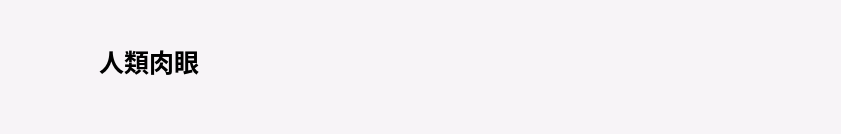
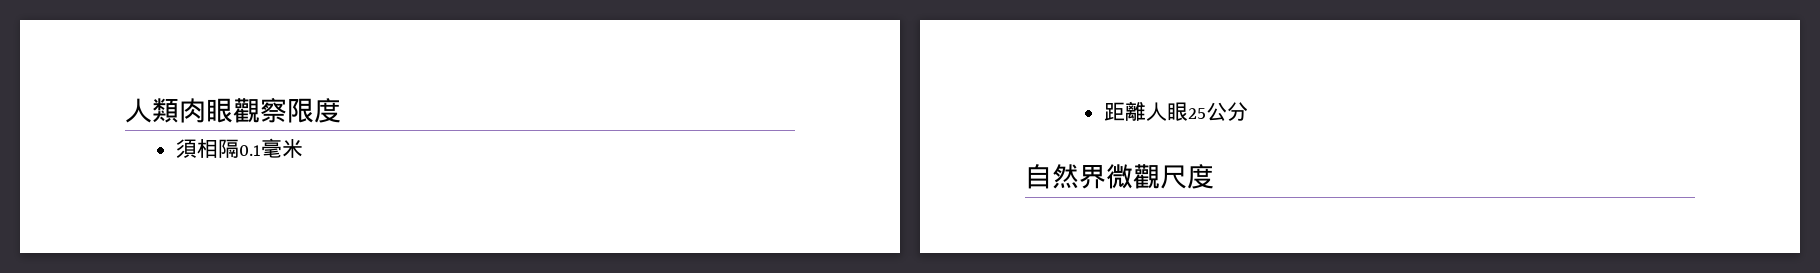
(199, 63) none -> [233,97,341,123] [175,138,303,158] [1103,101,1248,121] [1025,164,1214,189] 觀察限度 // 須相隔0.1毫米 // 距離人眼25公分 // 自然界微觀尺度

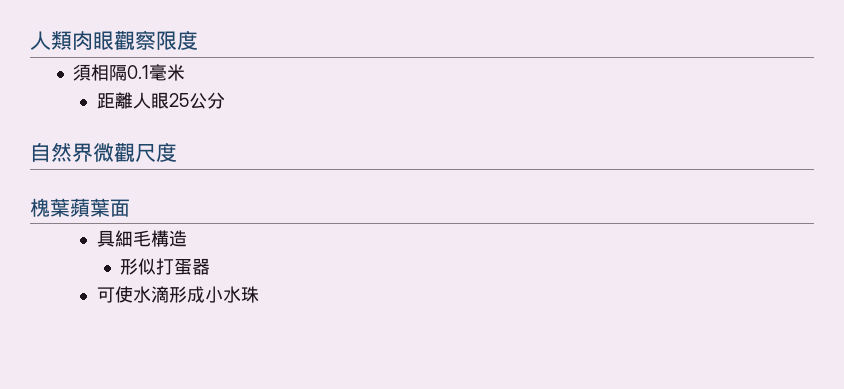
(1214, 176) none -> [30,198,130,217] [96,230,187,247] [120,258,211,275] [96,286,259,303] // 槐葉蘋葉面 // 具細毛構造 // 形似打蛋器 // 可使水滴形成小水珠

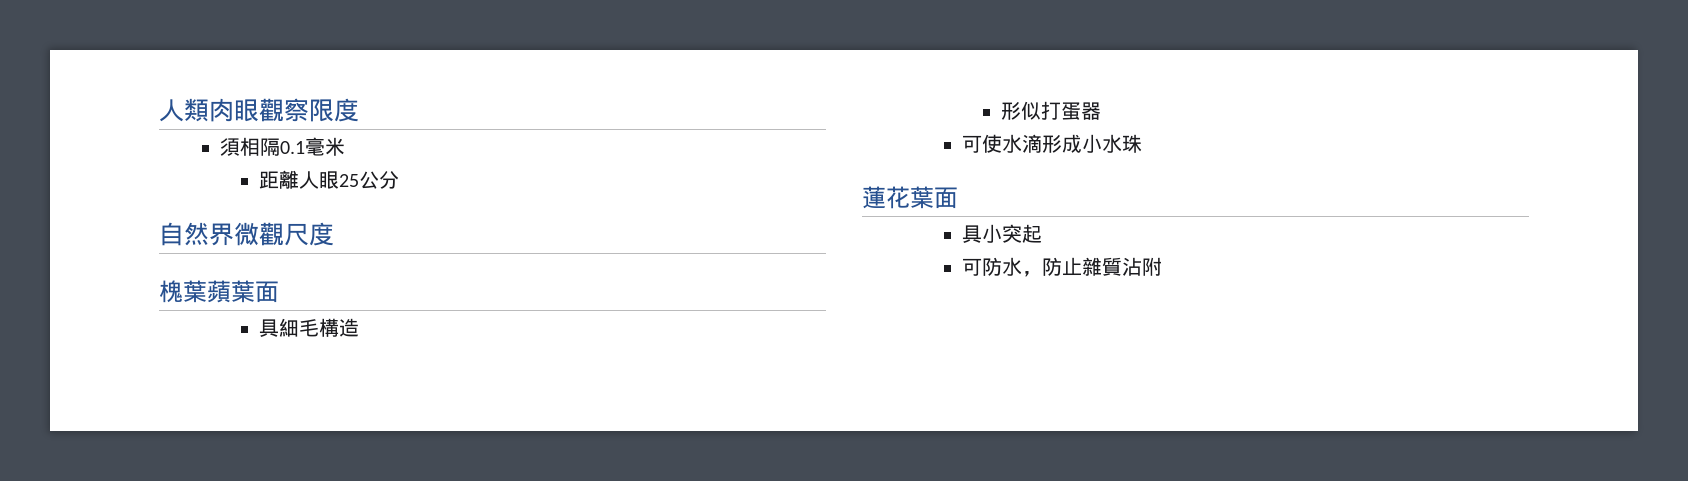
(259, 294) none -> [862,186,958,209] [962,224,1043,243] [962,257,1163,277] // 蓮花葉面 // 具小突起 // 可防水，防止雜質沾附

